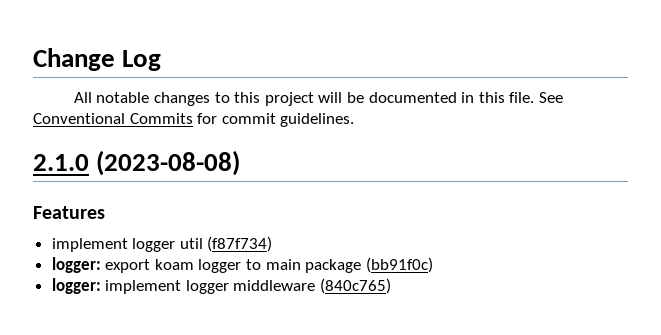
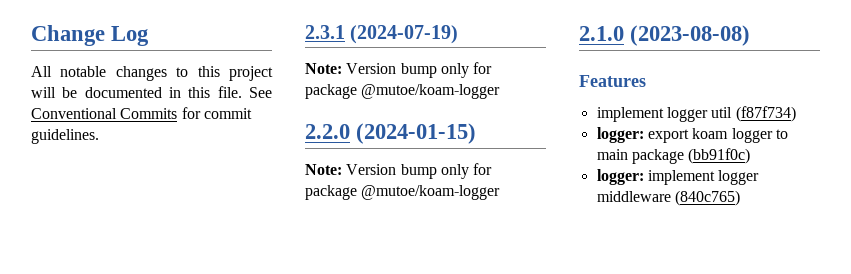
(355, 120) none -> [305,25,459,44] [305,62,493,78] [305,84,501,99] [305,123,477,144] [305,163,493,179] [305,185,501,200] // 2.3.1 (2024-07-19) // Note: Version bump only for package @mutoe/koam-logger // 2.2.0 (2024-01-15) // Note: Version bump only for package @mutoe/koam-logger

